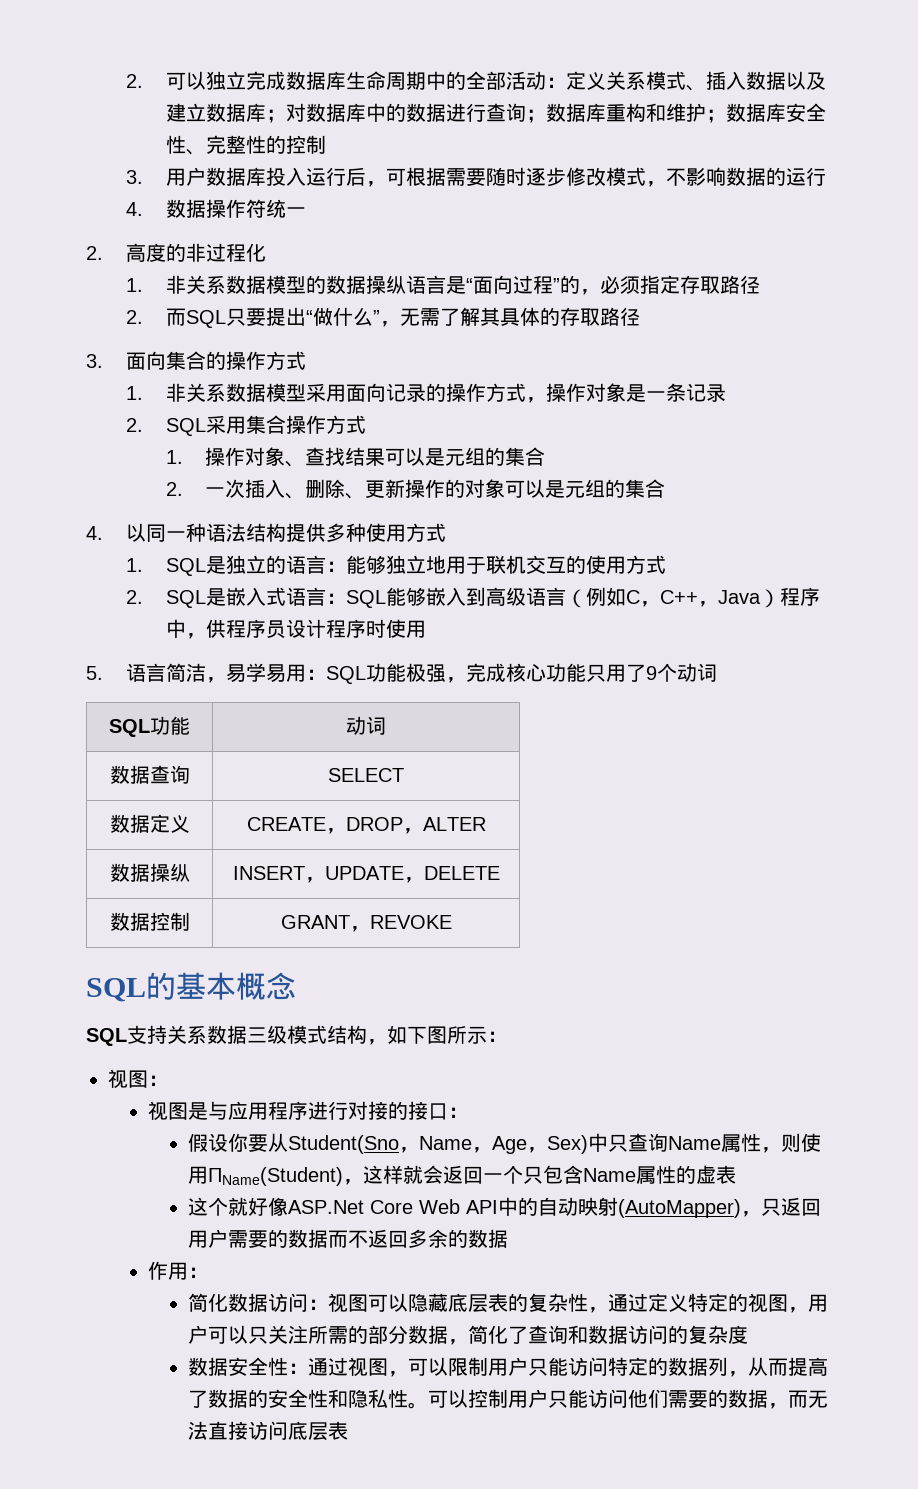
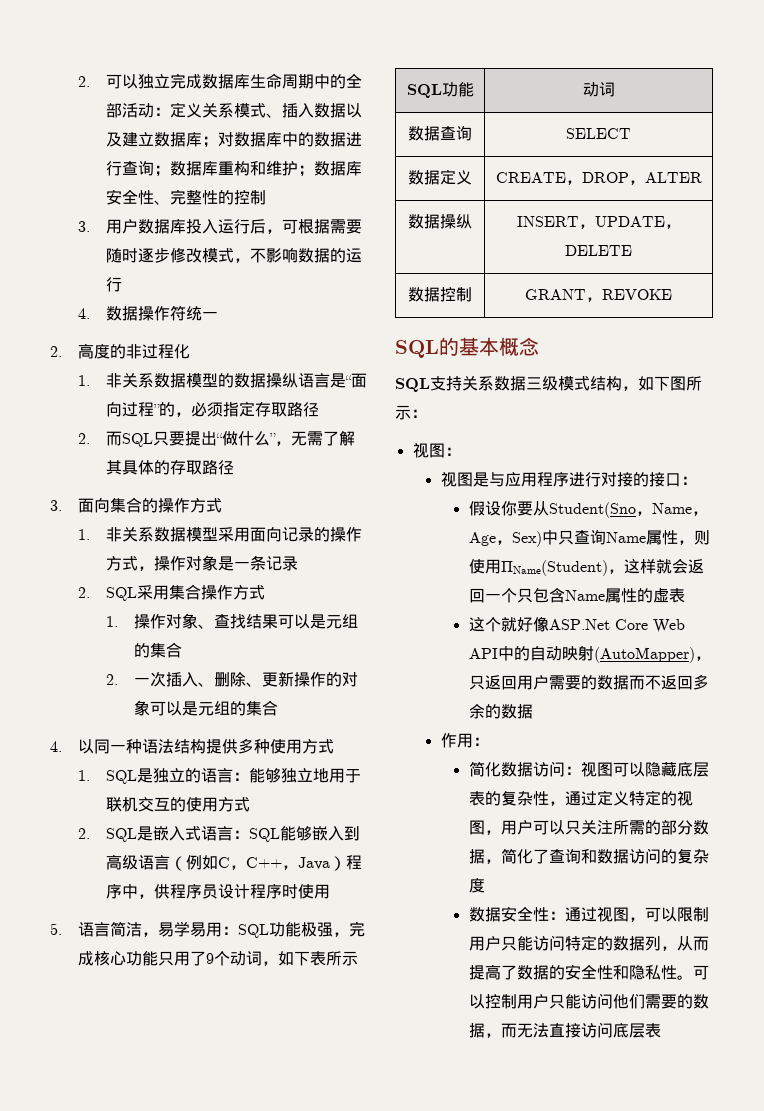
(717, 672) none -> [262,951,359,966] ，如下表所示

